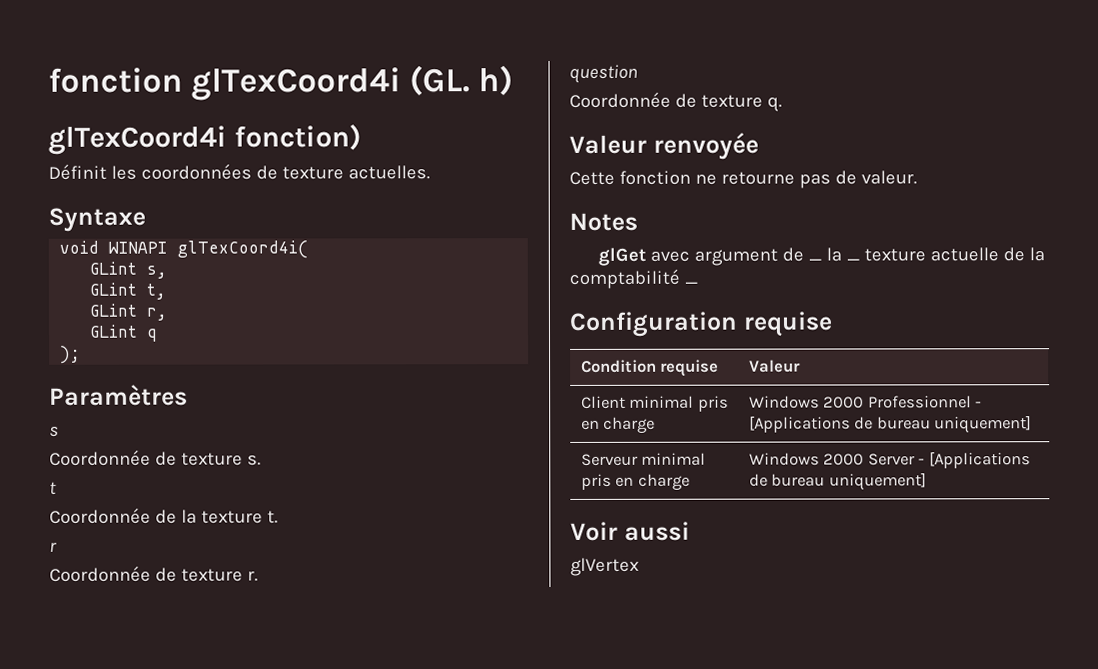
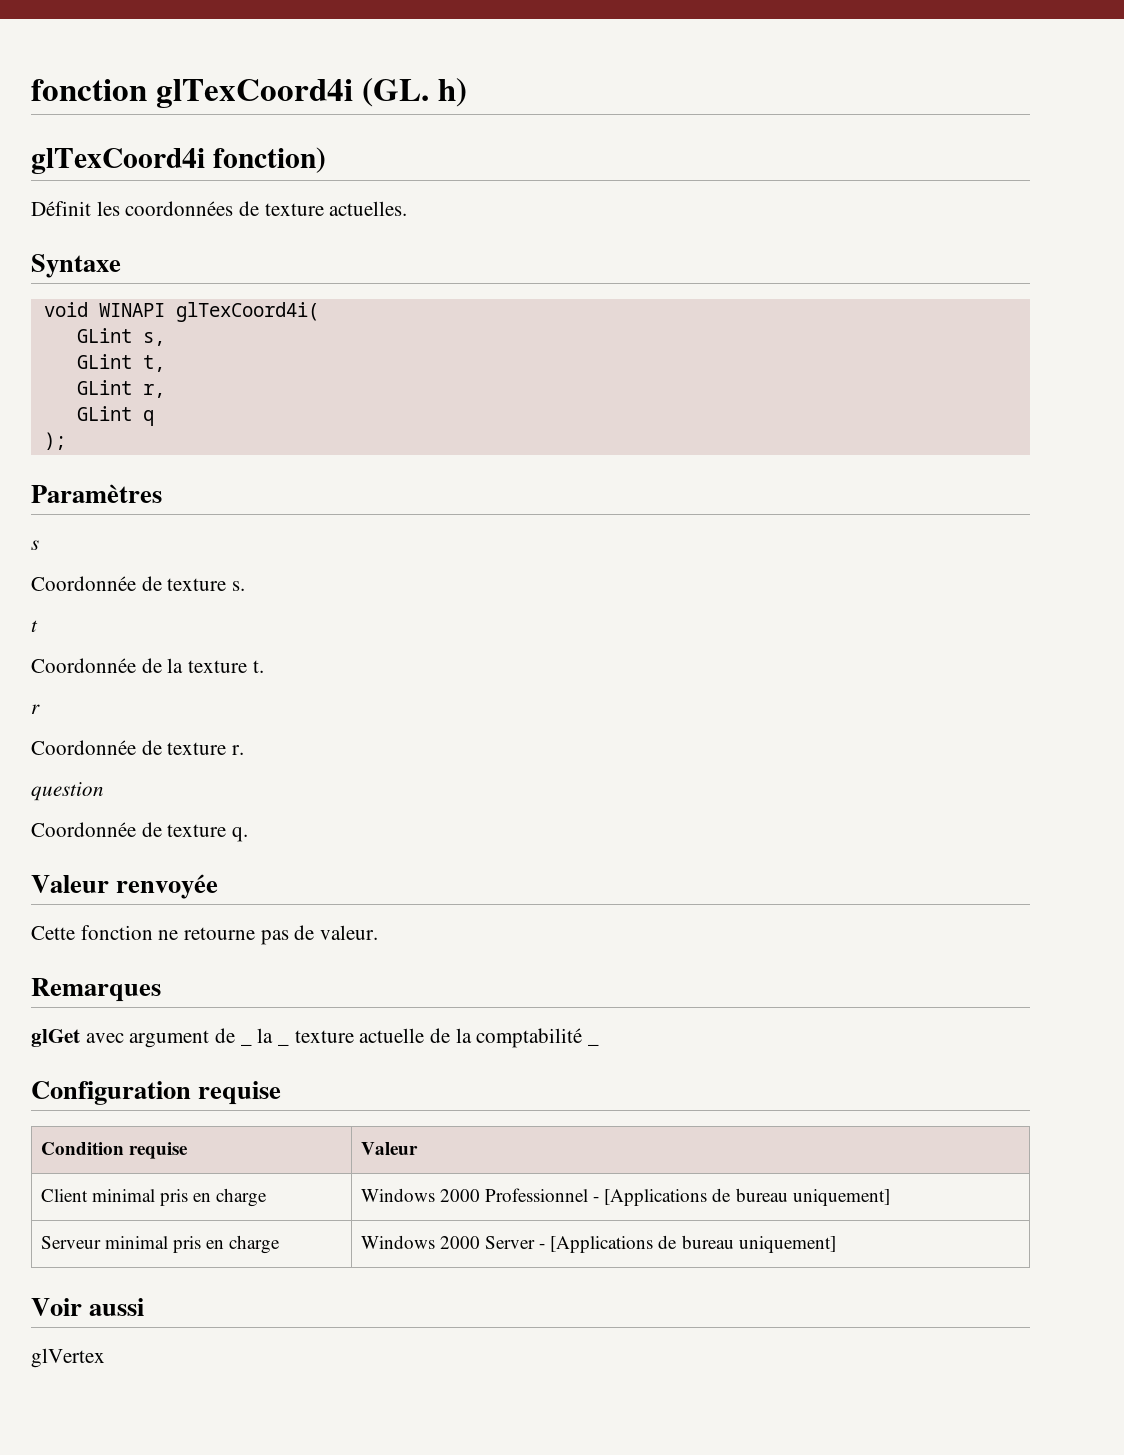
[569,212,638,231] Notes -> [31,978,161,1002] Remarques

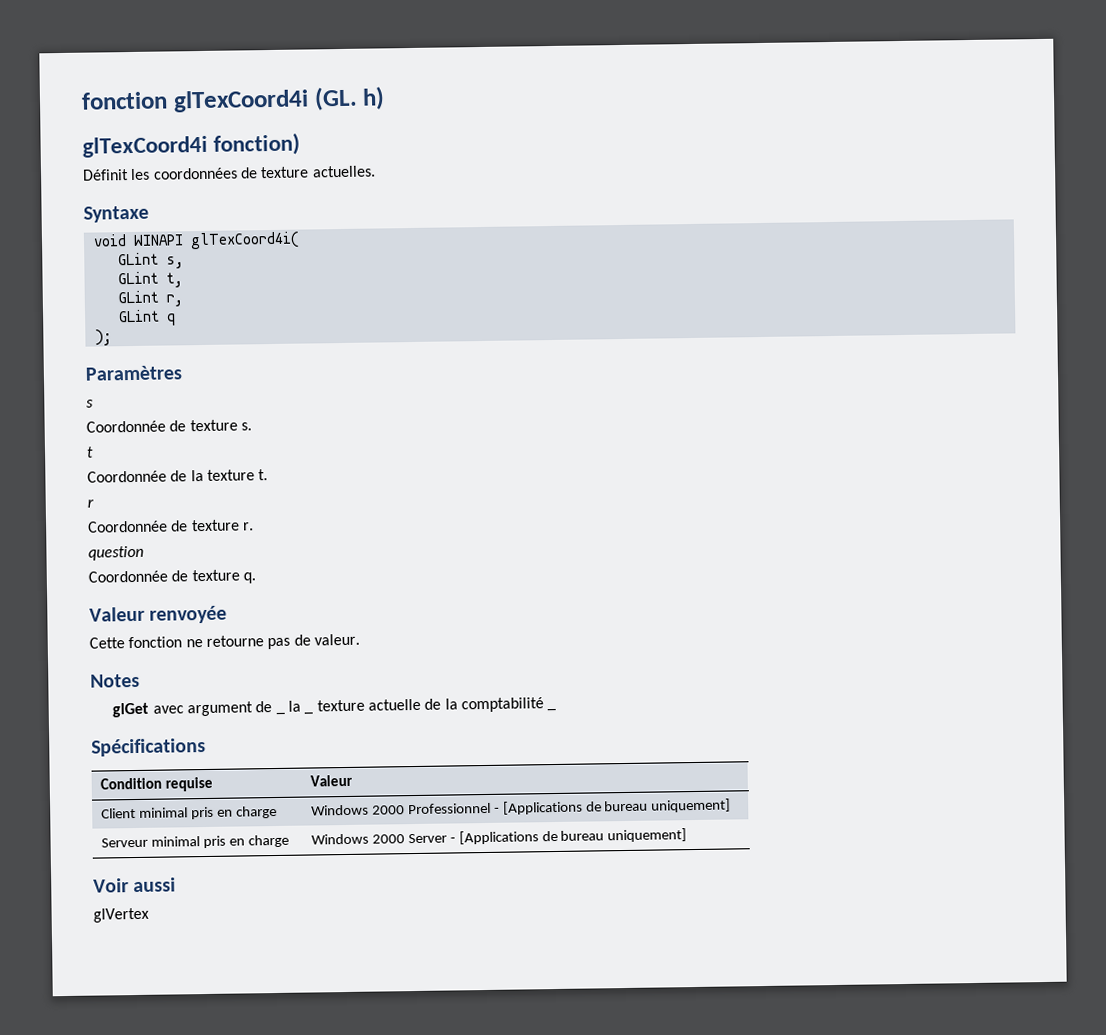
[31,978,161,1002] Remarques -> [90,673,140,688] Notes
[31,1081,282,1105] Configuration requise -> [91,738,206,757] Spécifications

